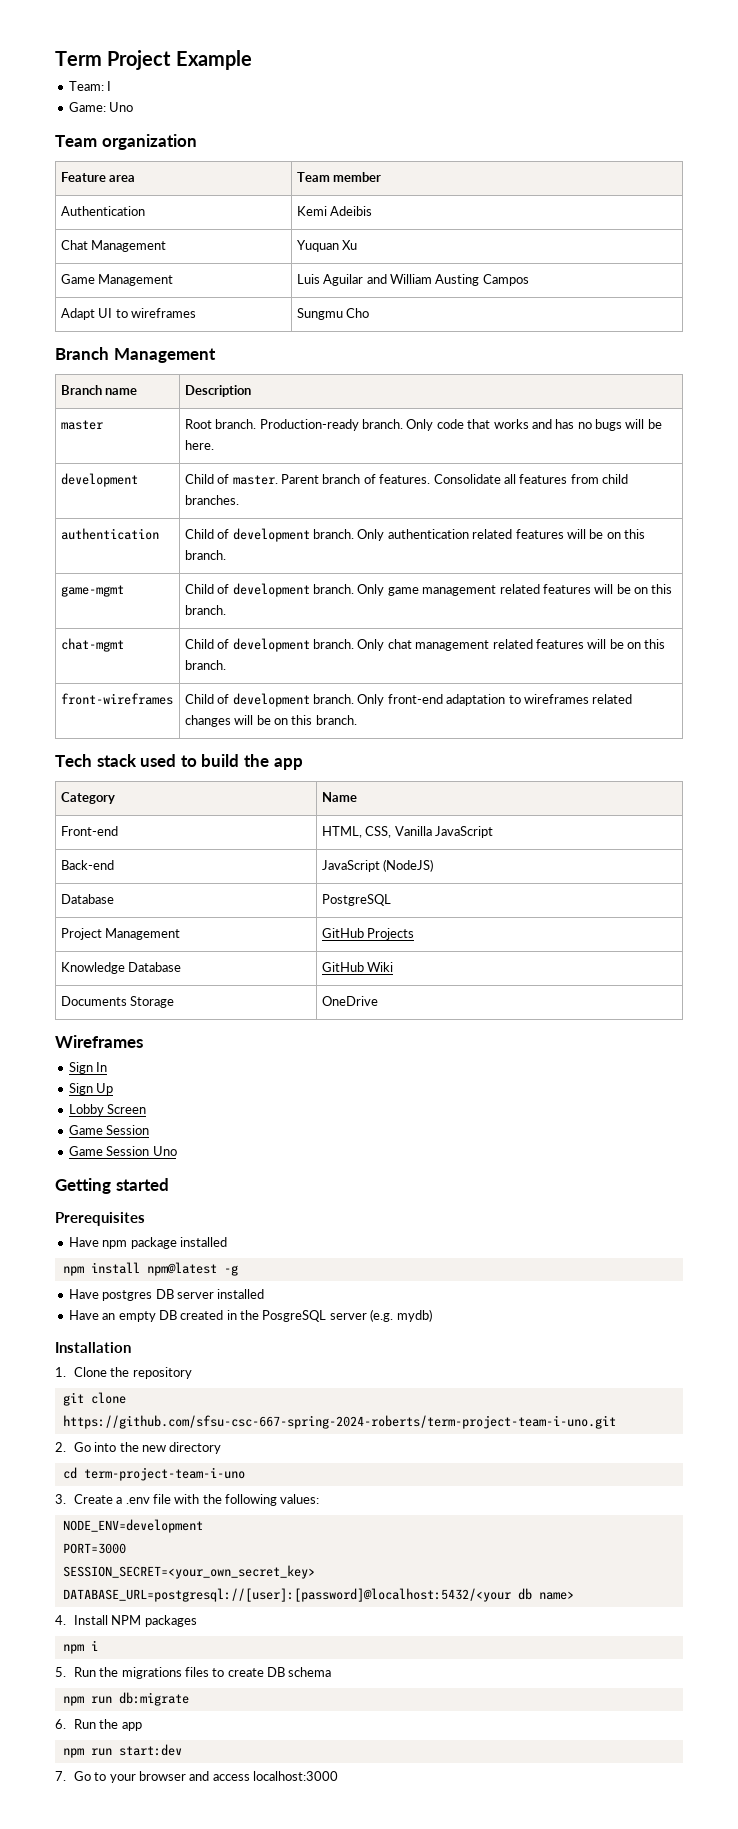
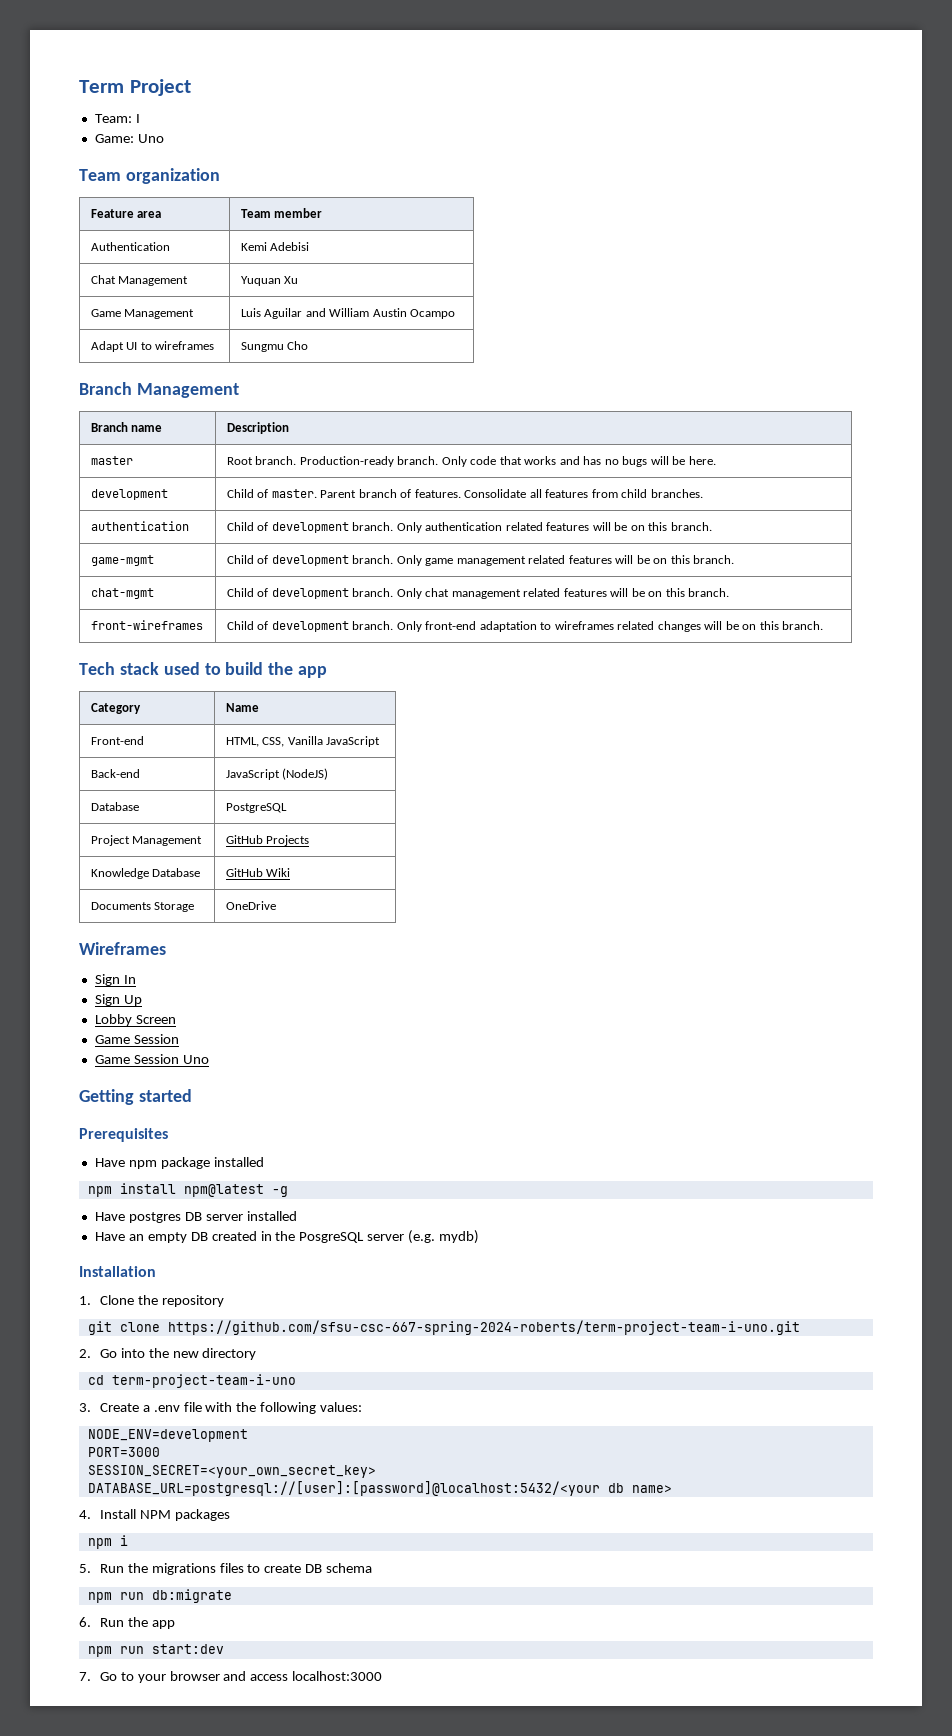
[175,50,252,70] Example -> (191, 87) none
[330,206,373,216] Adeibis -> [270,242,310,251] Adebisi
[435,274,529,286] Austing Campos -> [372,308,456,319] Austin Ocampo

